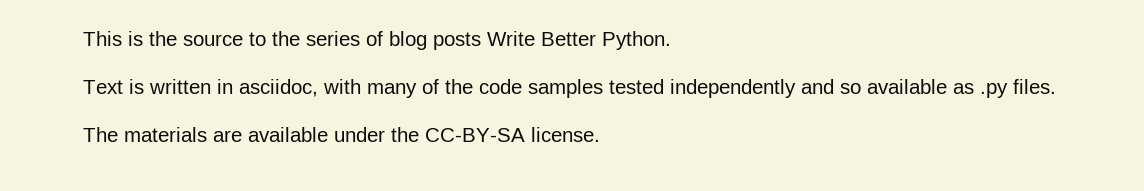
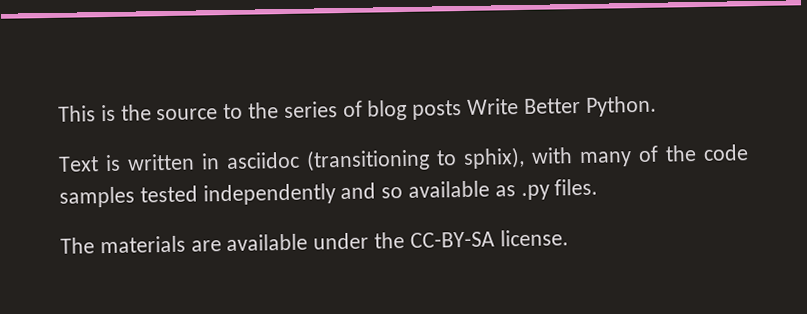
[239,79,318,97] asciidoc, -> [226,146,525,172] asciidoc (transitioning to sphix),

